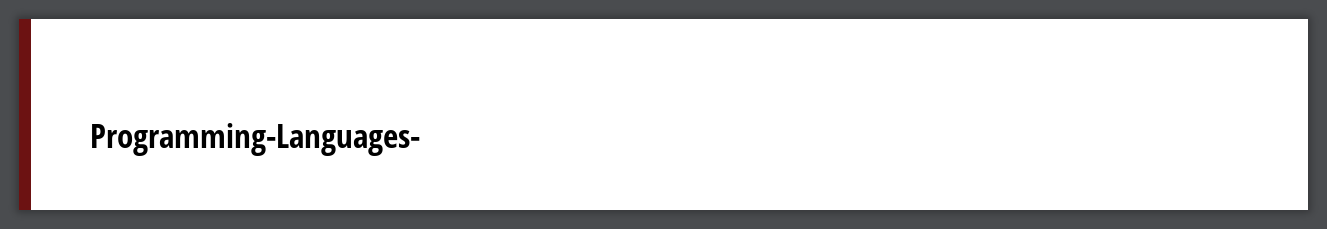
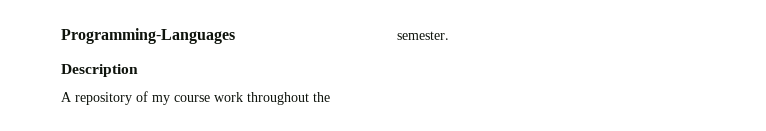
[90,123,420,156] Programming-Languages- -> [61,28,235,44] [61,64,138,77] [61,91,330,105] [397,31,449,40] Programming-Languages // Description // A repository of my course work throughout the semester.

